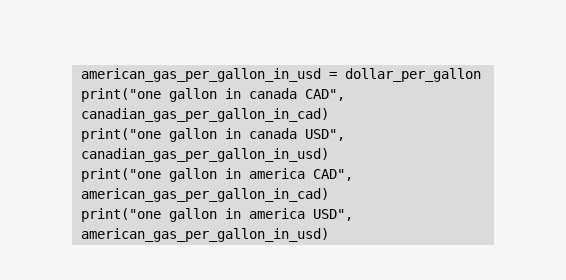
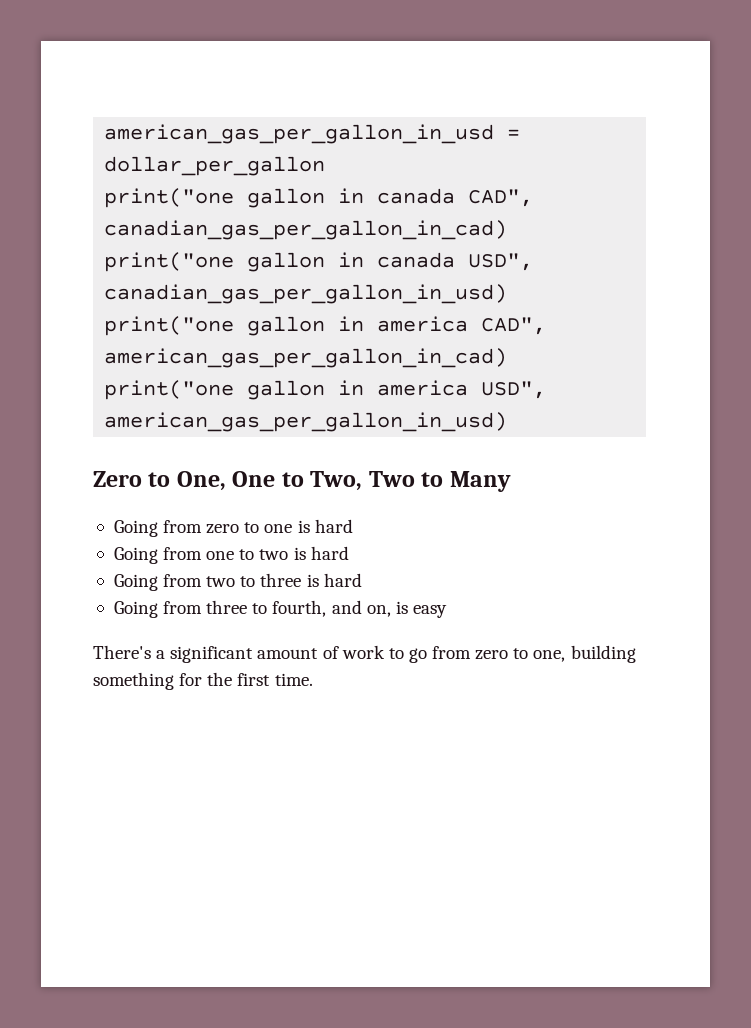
(329, 235) none -> [93,471,511,492] [113,519,353,537] [113,546,349,564] [113,573,362,591] [113,600,447,618] [93,645,636,663] [93,672,313,690] // Zero to One, One to Two, Two to Many // Going from zero to one is hard // Going from one to two is hard // Going from two to three is hard // Going from three to fourth, and on, is easy // There's a significant amount of work to go from zero to one, building something for the first time.

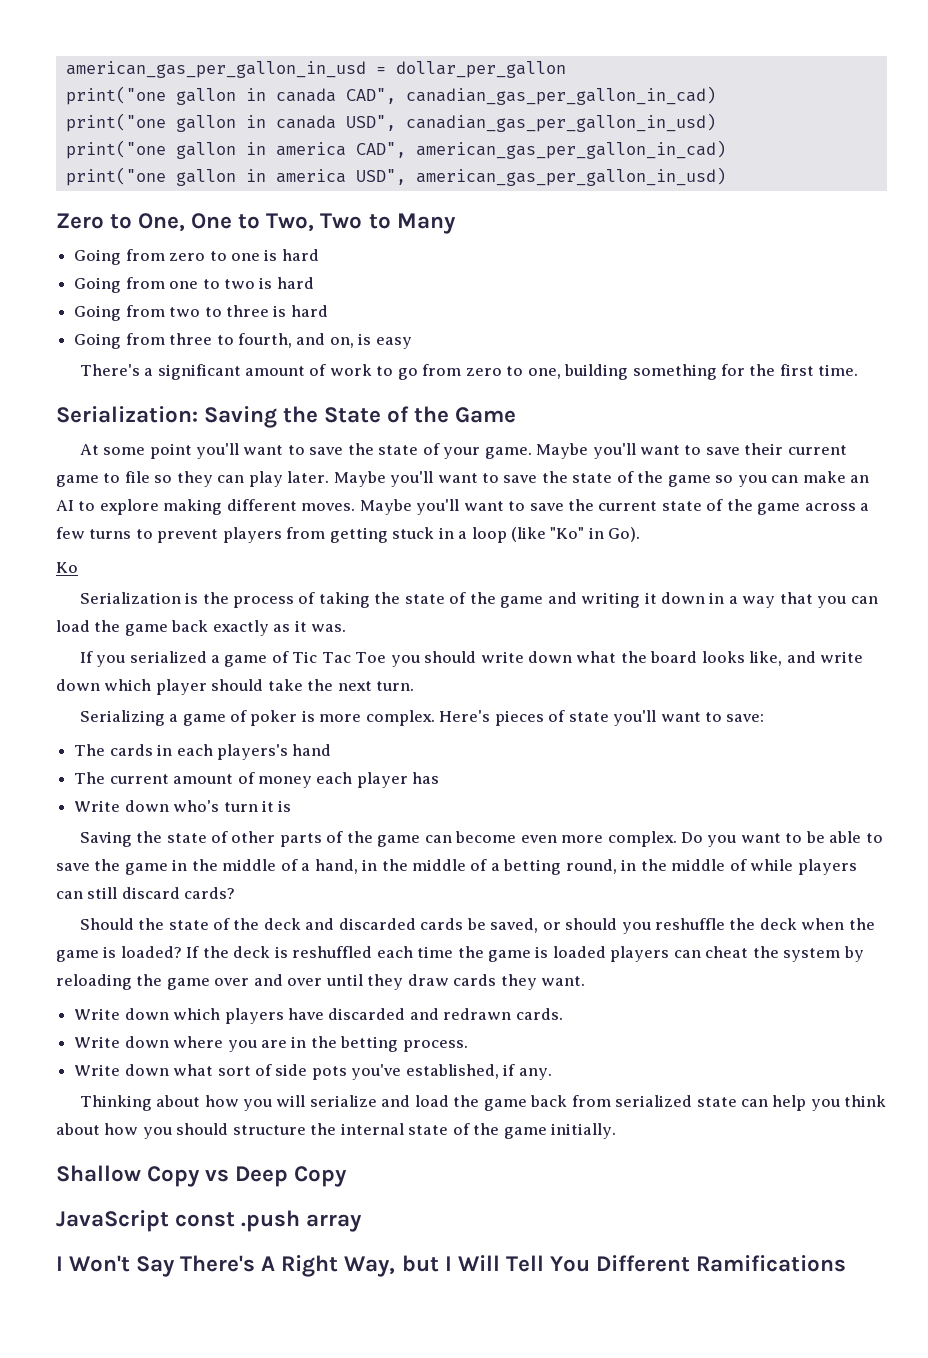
(313, 679) none -> [56,406,517,428] [79,443,847,459] [56,471,870,487] [56,499,870,515] [56,527,641,543] [56,562,78,573] [79,592,878,608] [56,620,347,636] [79,651,864,667] [56,679,415,695] [79,710,765,726] [74,744,332,760] [74,772,440,788] [74,800,292,812] [79,831,883,847] [56,859,857,875] [56,887,236,899] [79,918,875,934] [56,946,864,962] [56,974,586,990] [74,1008,563,1024] [74,1036,468,1052] [74,1064,552,1080] [79,1095,887,1111] [56,1123,617,1139] [56,1165,348,1187] [56,1210,363,1232] [56,1255,846,1277] // Serialization: Saving the State of the Game // At some point you'll want to save the state of your game. Maybe you'll want to save their current game to file so they can play later. Maybe you'll want to save the state of the game so you can make an AI to explore making different moves. Maybe you'll want to save the current state of the game across a few turns to prevent players from getting stuck in a loop (like "Ko" in Go). // Ko // Serialization is the process of taking the state of the game and writing it down in a way that you can load the game back exactly as it was. // If you serialized a game of Tic Tac Toe you should write down what the board looks like, and write down which player should take the next turn. // Serializing a game of poker is more complex. Here's pieces of state you'll want to save: // The cards in each players's hand // The current amount of money each player has // Write down who's turn it is // Saving the state of other parts of the game can become even more complex. Do you want to be able to save the game in the middle of a hand, in the middle of a betting round, in the middle of while players can still discard cards? // Should the state of the deck and discarded cards be saved, or should you reshuffle the deck when the game is loaded? If the deck is reshuffled each time the game is loaded players can cheat the system by reloading the game over and over until they draw cards they want. // Write down which players have discarded and redrawn cards. // Write down where you are in the betting process. // Write down what sort of side pots you've established, if any. // Thinking about how you will serialize and load the game back from serialized state can help you think about how you should structure the internal state of the game initially. // Shallow Copy vs Deep Copy // JavaScript const .push array // I Won't Say There's A Right Way, but I Will Tell You Different Ramifications

